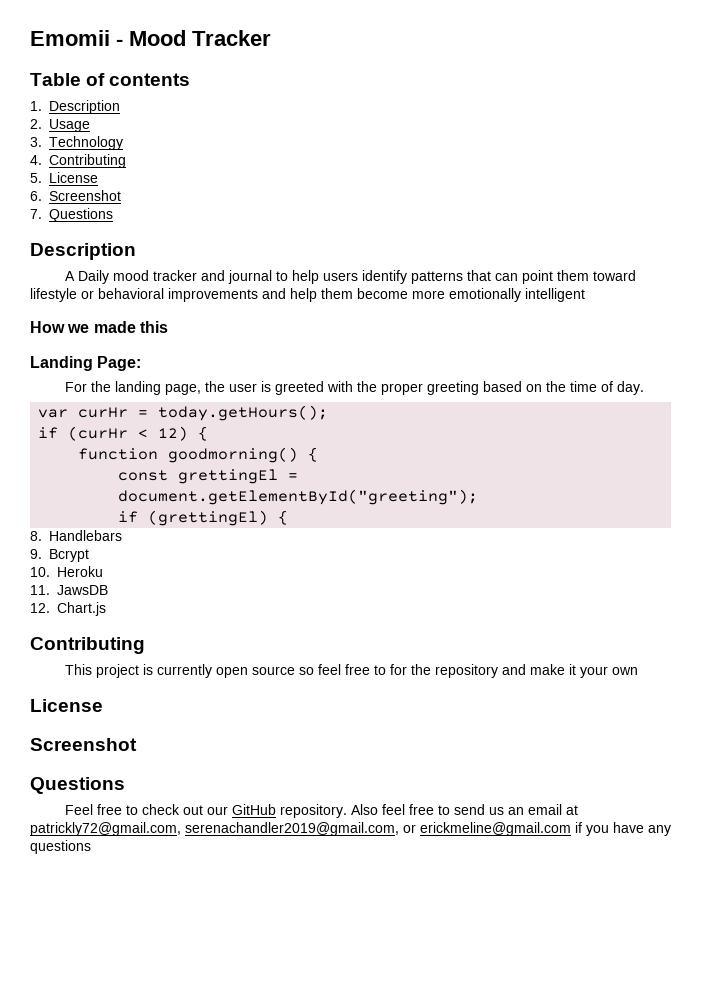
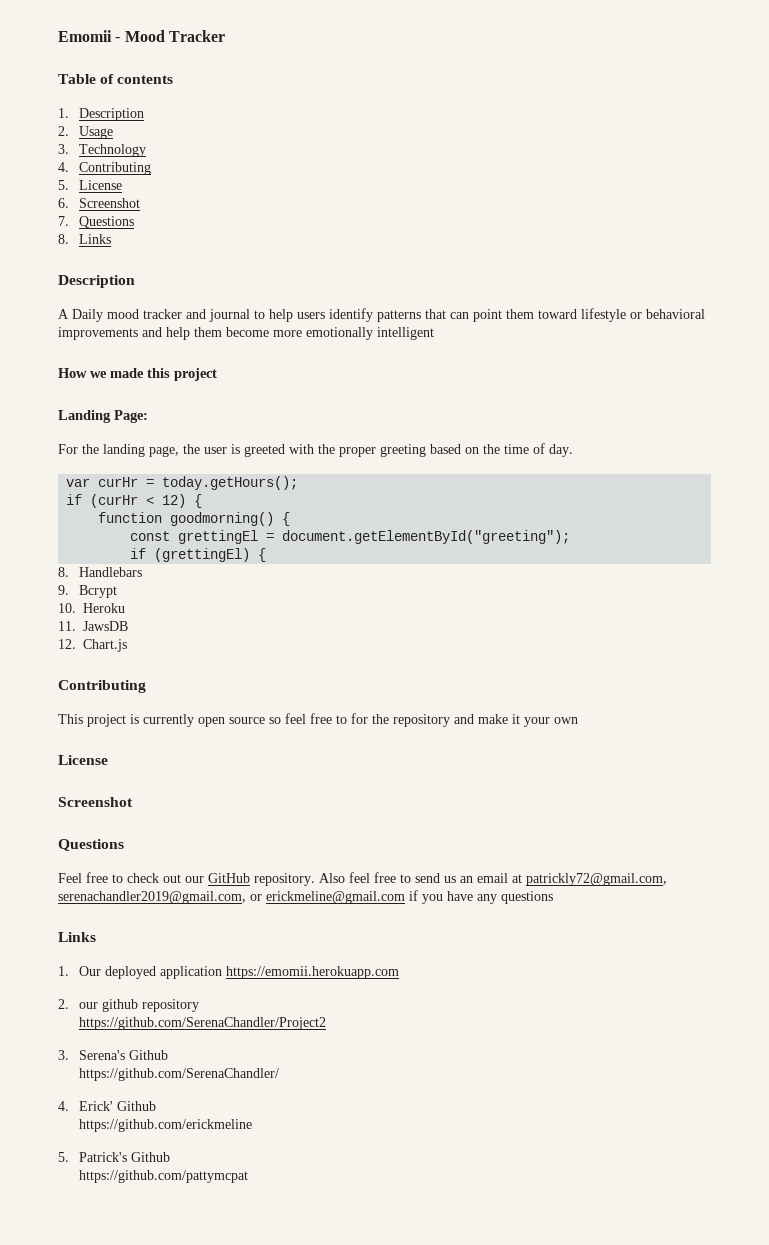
(113, 215) none -> [58,234,112,244] // 8. Links
(168, 327) none -> [174,368,217,381] project
(91, 847) none -> [58,932,96,942] [58,966,400,979] [58,999,200,1012] [79,1017,327,1030] [58,1050,169,1060] [79,1068,280,1081] [58,1101,157,1111] [79,1119,253,1132] [58,1152,171,1162] [79,1170,249,1183] // Links // 1. Our deployed application https://emomii.herokuapp.com // 2. our github repository // https://github.com/SerenaChandler/Project2 // 3. Serena's Github // https://github.com/SerenaChandler/ // 4. Erick' Github // https://github.com/erickmeline // 5. Patrick's Github // https://github.com/pattymcpat

